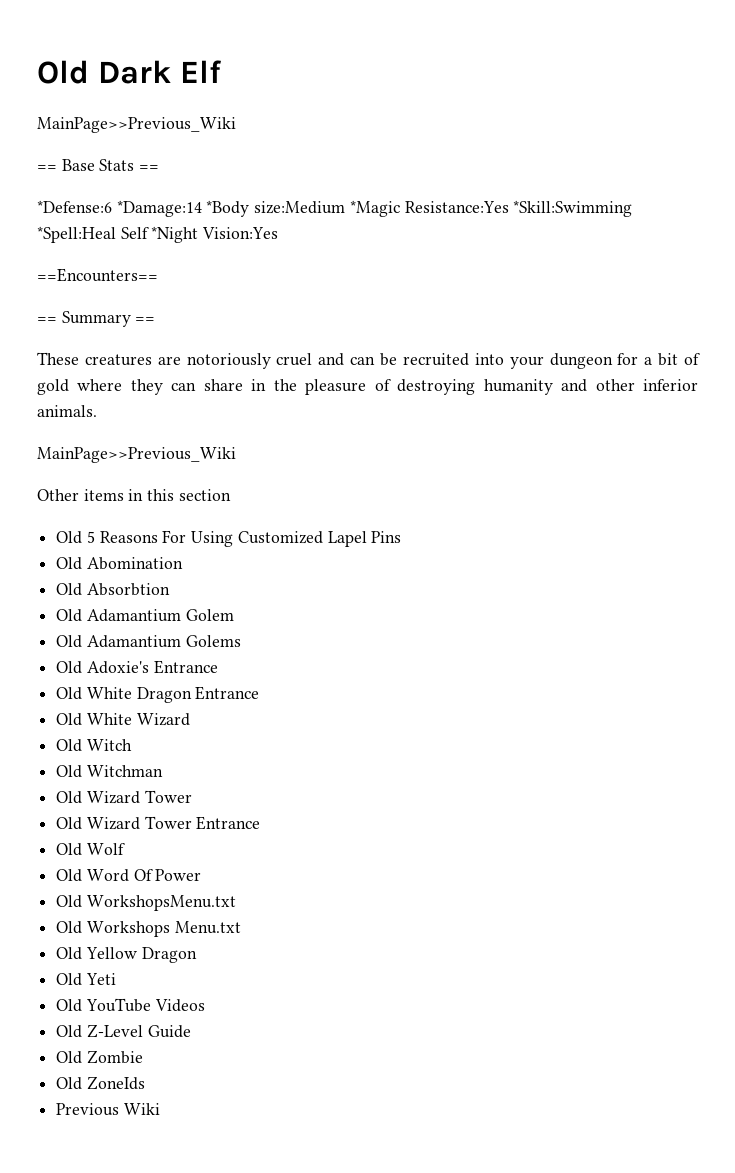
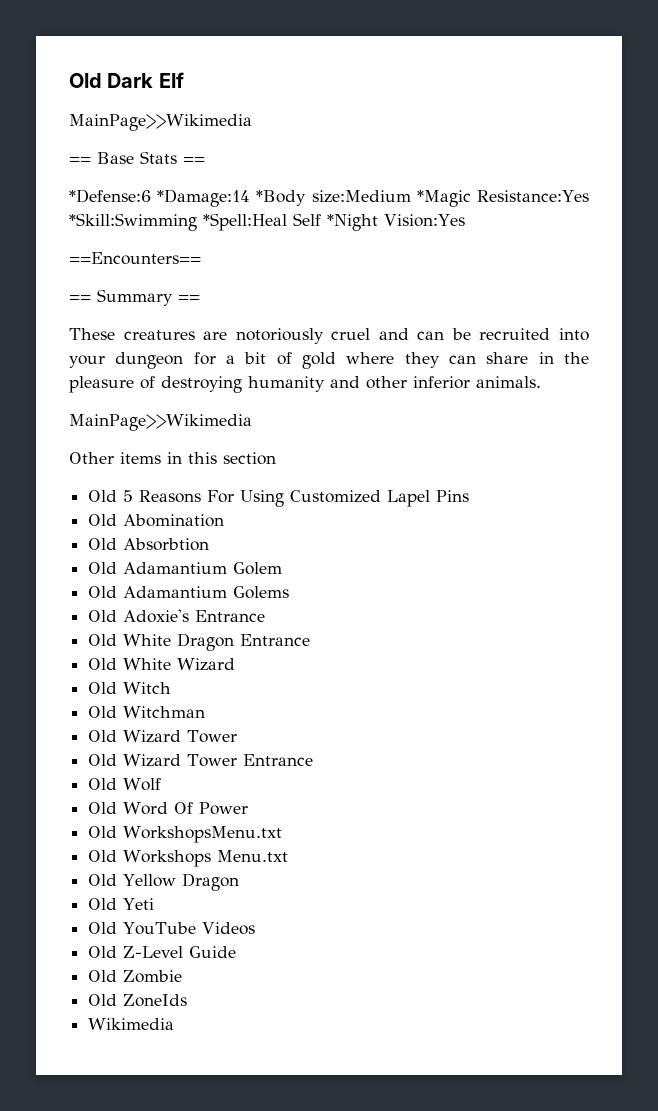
[37,117,236,133] MainPage>>Previous_Wiki -> [69,114,252,131] MainPage>>Wikimedia
[37,447,236,463] MainPage>>Previous_Wiki -> [69,414,252,431] MainPage>>Wikimedia
[56,1103,160,1116] Previous Wiki -> [88,1018,175,1030] Wikimedia

